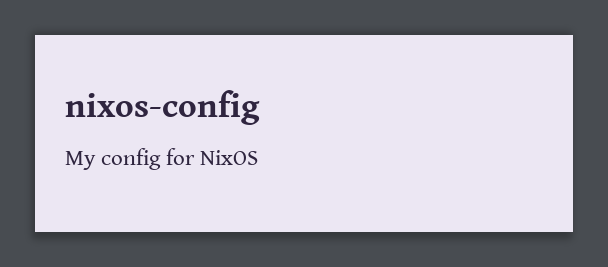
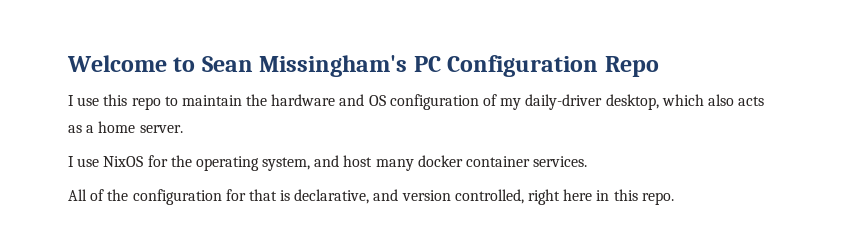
[65,90,260,125] [65,148,259,170] nixos-config // My config for NixOS -> [67,55,659,77] [68,94,765,110] [68,121,183,133] [68,155,588,171] [68,189,674,205] Welcome to Sean Missingham's PC Configuration Repo // I use this repo to maintain the hardware and OS configuration of my daily-driver desktop, which also acts as a home server. // I use NixOS for the operating system, and host many docker container services. // All of the configuration for that is declarative, and version controlled, right here in this repo.

